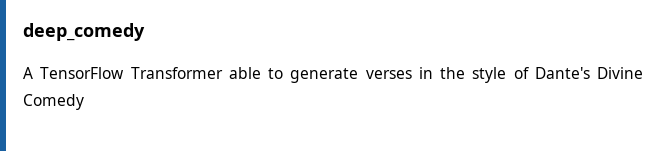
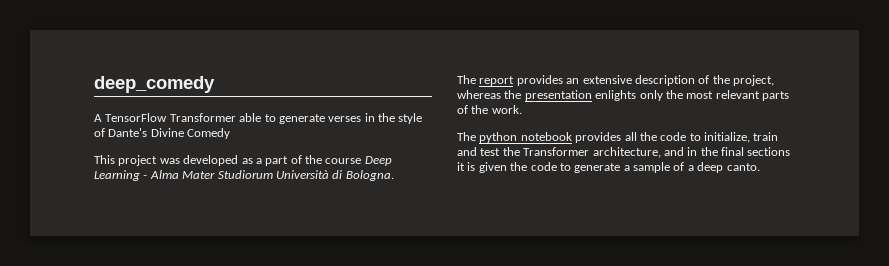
(84, 102) none -> [94,155,392,166] [94,170,394,181] [457,75,774,86] [457,90,789,101] [457,105,522,114] [457,132,779,143] [457,147,791,158] [457,162,760,173] // This project was developed as a part of the course Deep Learning - Alma Mater Studiorum Università di Bologna. // The report provides an extensive description of the project, whereas the presentation enlights only the most relevant parts of the work. // The python notebook provides all the code to initialize, train and test the Transformer architecture, and in the final sections it is given the code to generate a sample of a deep canto.

